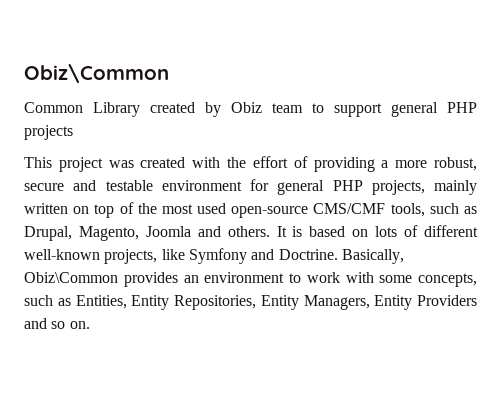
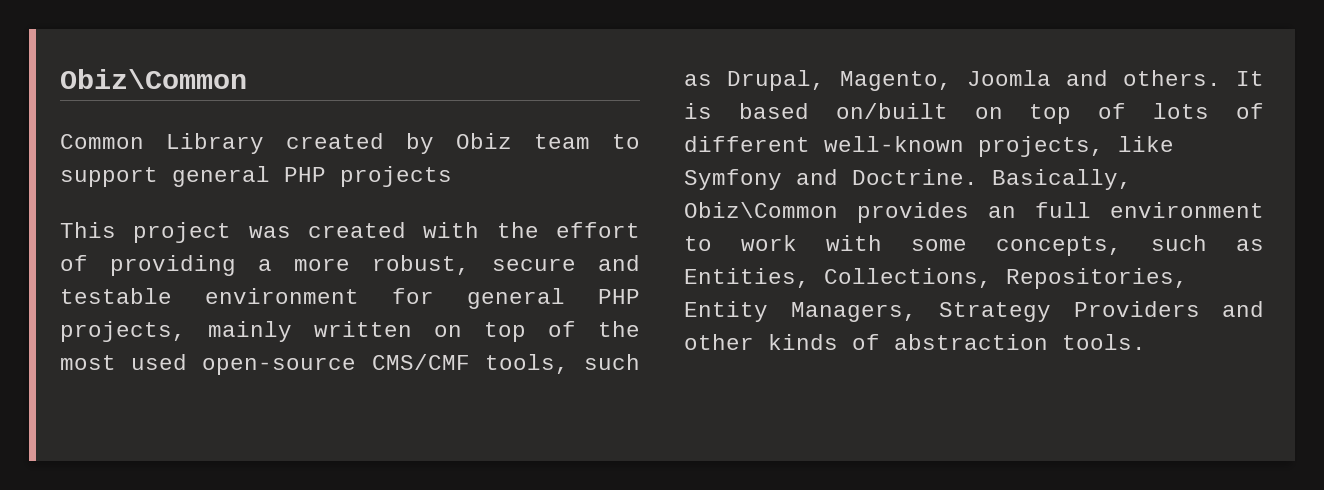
[352,229,369,237] on -> [835,103,1127,124] on/built on top of
(199, 279) none -> [1035,202,1091,218] full
[131,295,170,310] Entity -> [824,268,992,288] Collections,
[374,295,413,310] Entity -> [939,302,1051,322] Strategy
[51,321,90,329] so on. -> [684,334,1146,350] other kinds of abstraction tools.

